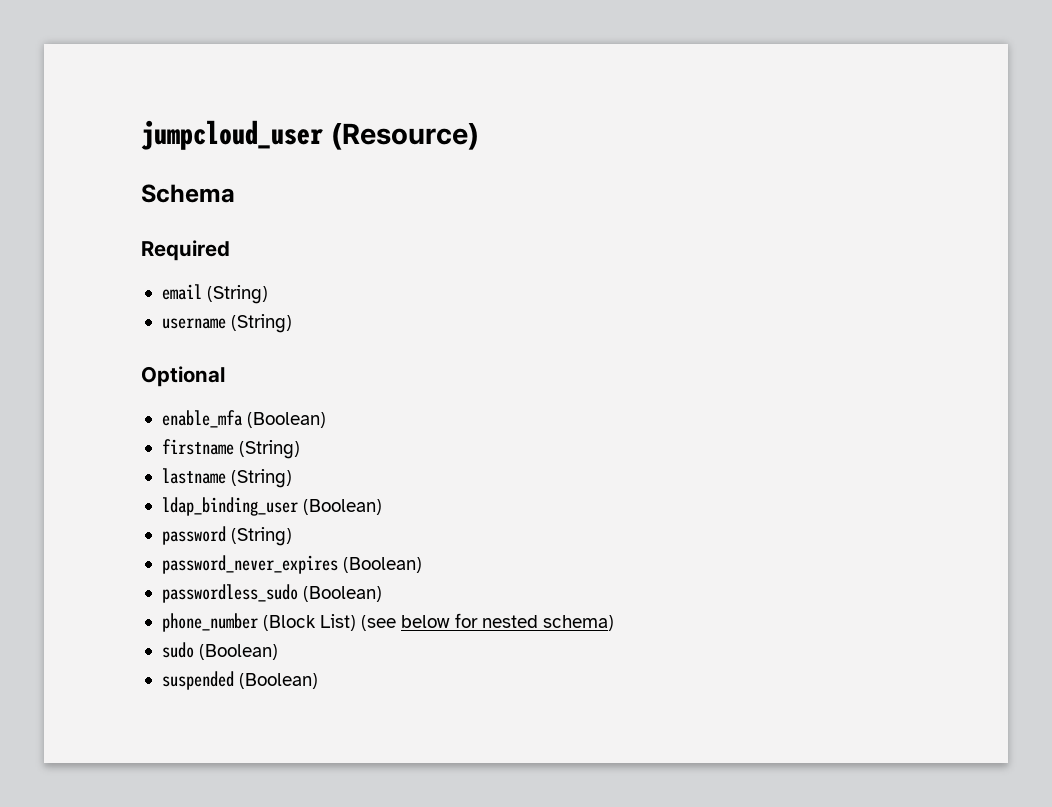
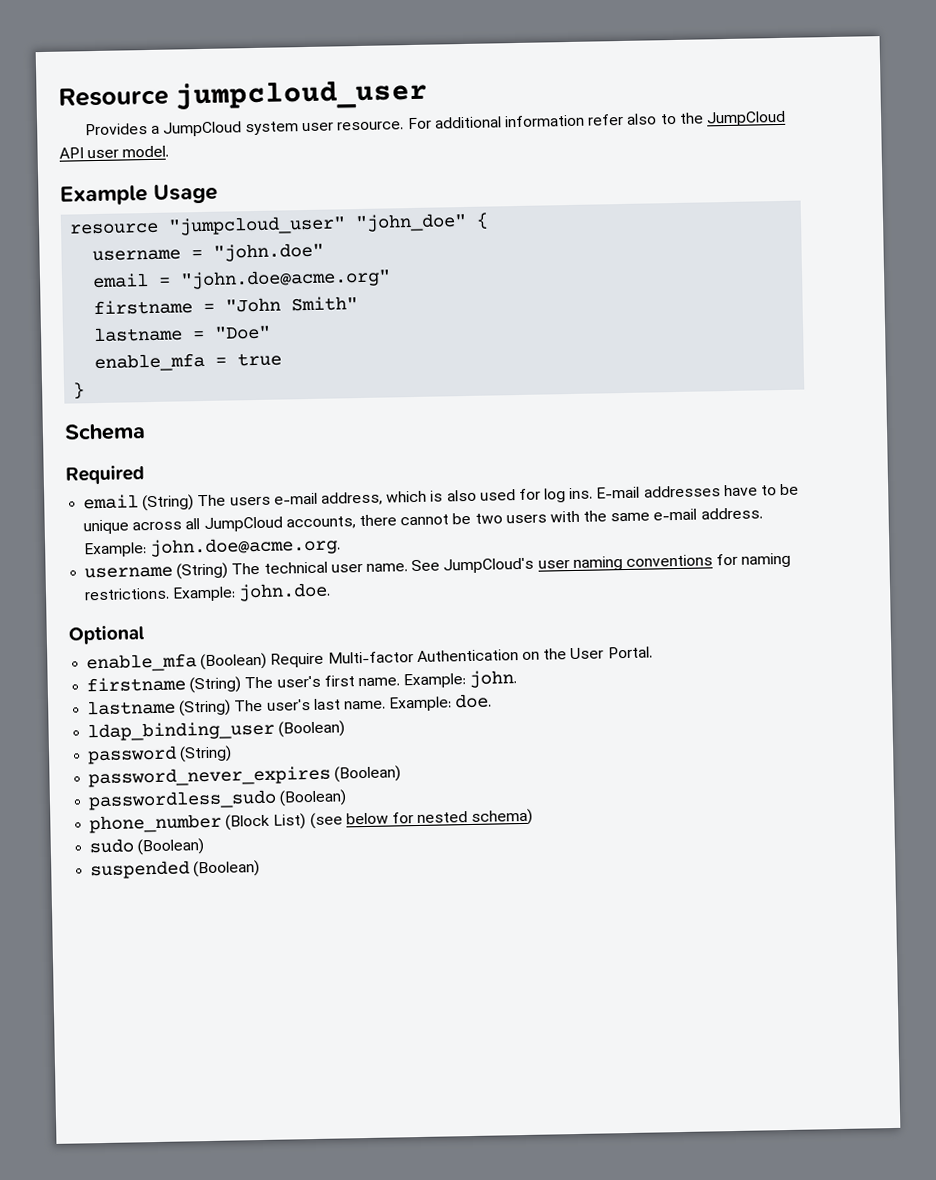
(141, 135) none -> [58,86,169,107] Resource
[330,123,479,150] [141,184,235,203] [141,240,230,261] [161,284,269,304] [161,314,293,333] [141,366,225,387] [161,410,327,428] [161,439,301,459] [161,468,293,488] (Resource) // Schema // Required // email (String) // username (String) // Optional // enable_mfa (Boolean) // firstname (String) // lastname (String) -> [84,110,786,137] [59,145,170,159] [60,183,218,206] [69,212,490,236] [92,242,325,262] [92,268,392,290] [93,296,359,316] [93,325,272,343] [94,352,283,373] [72,382,86,400] [64,423,146,441] [65,465,145,485] [83,483,800,512] [83,507,763,535] [84,536,342,558] [84,552,792,580] [84,582,332,602] [68,625,145,645] [86,646,653,673] [86,670,518,694] [87,693,493,717] // Provides a JumpCloud system user resource. For additional information refer also to the JumpCloud API user model. // Example Usage // resource "jumpcloud_user" "john_doe" { // username = "john.doe" // email = "john.doe@acme.org" // firstname = "John Smith" // lastname = "Doe" // enable_mfa = true // } // Schema // Required // email (String) The users e-mail address, which is also used for log ins. E-mail addresses have to be unique across all JumpCloud accounts, there cannot be two users with the same e-mail address. Example: john.doe@acme.org. // username (String) The technical user name. See JumpCloud's user naming conventions for naming restrictions. Example: john.doe. // Optional // enable_mfa (Boolean) Require Multi-factor Authentication on the User Portal. // firstname (String) The user's first name. Example: john. // lastname (String) The user's last name. Example: doe.

